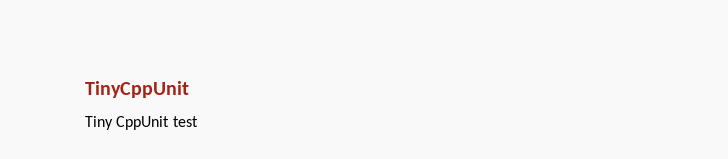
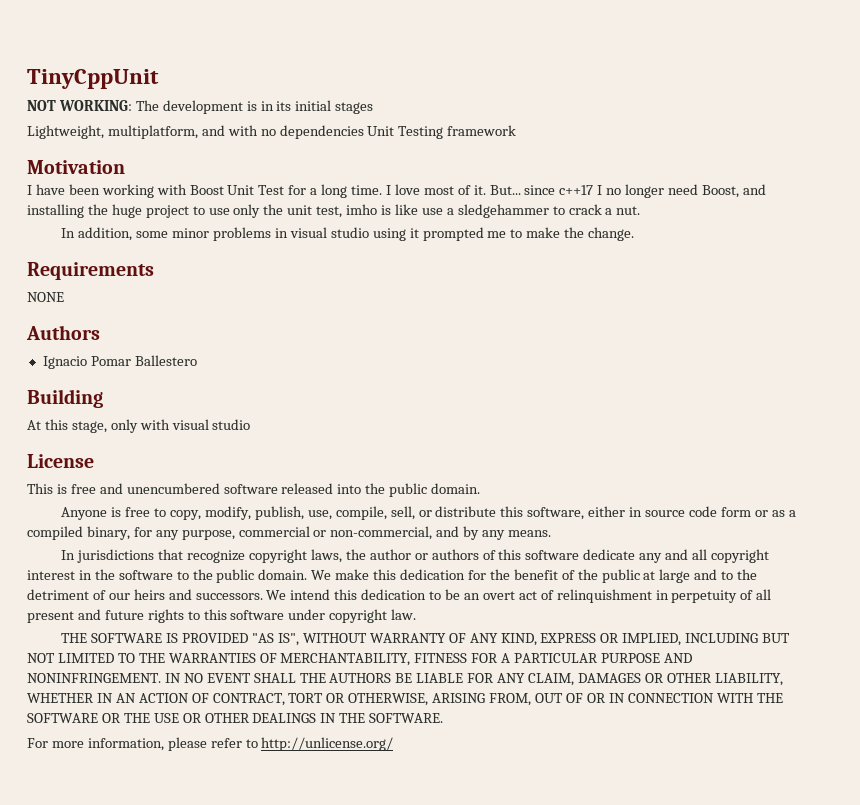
[85,116,198,130] Tiny CppUnit test -> [27,100,374,114] [27,125,517,139] [27,160,125,174] [27,184,766,198] [27,204,641,218] [61,227,635,241] [27,262,154,280] [27,292,64,302] [26,325,100,340] [42,355,197,369] [27,389,103,408] [27,419,251,433] [27,454,94,468] [27,483,481,497] [61,506,796,520] [27,526,552,540] [61,549,769,563] [27,569,758,583] [27,589,772,603] [27,609,417,623] [61,633,791,646] [27,653,692,666] [27,673,783,686] [27,693,783,706] [27,713,444,723] [27,737,394,751] NOT WORKING: The development is in its initial stages // Lightweight, multiplatform, and with no dependencies Unit Testing framework // Motivation // I have been working with Boost Unit Test for a long time. I love most of it. But... since c++17 I no longer need Boost, and installing the huge project to use only the unit test, imho is like use a sledgehammer to crack a nut. // In addition, some minor problems in visual studio using it prompted me to make the change. // Requirements // NONE // Authors // Ignacio Pomar Ballestero // Building // At this stage, only with visual studio // License // This is free and unencumbered software released into the public domain. // Anyone is free to copy, modify, publish, use, compile, sell, or distribute this software, either in source code form or as a compiled binary, for any purpose, commercial or non-commercial, and by any means. // In jurisdictions that recognize copyright laws, the author or authors of this software dedicate any and all copyright interest in the software to the public domain. We make this dedication for the benefit of the public at large and to the detriment of our heirs and successors. We intend this dedication to be an overt act of relinquishment in perpetuity of all present and future rights to this software under copyright law. // THE SOFTWARE IS PROVIDED "AS IS", WITHOUT WARRANTY OF ANY KIND, EXPRESS OR IMPLIED, INCLUDING BUT NOT LIMITED TO THE WARRANTIES OF MERCHANTABILITY, FITNESS FOR A PARTICULAR PURPOSE AND NONINFRINGEMENT. IN NO EVENT SHALL THE AUTHORS BE LIABLE FOR ANY CLAIM, DAMAGES OR OTHER LIABILITY, WHETHER IN AN ACTION OF CONTRACT, TORT OR OTHERWISE, ARISING FROM, OUT OF OR IN CONNECTION WITH THE SOFTWARE OR THE USE OR OTHER DEALINGS IN THE SOFTWARE. // For more information, please refer to http://unlicense.org/

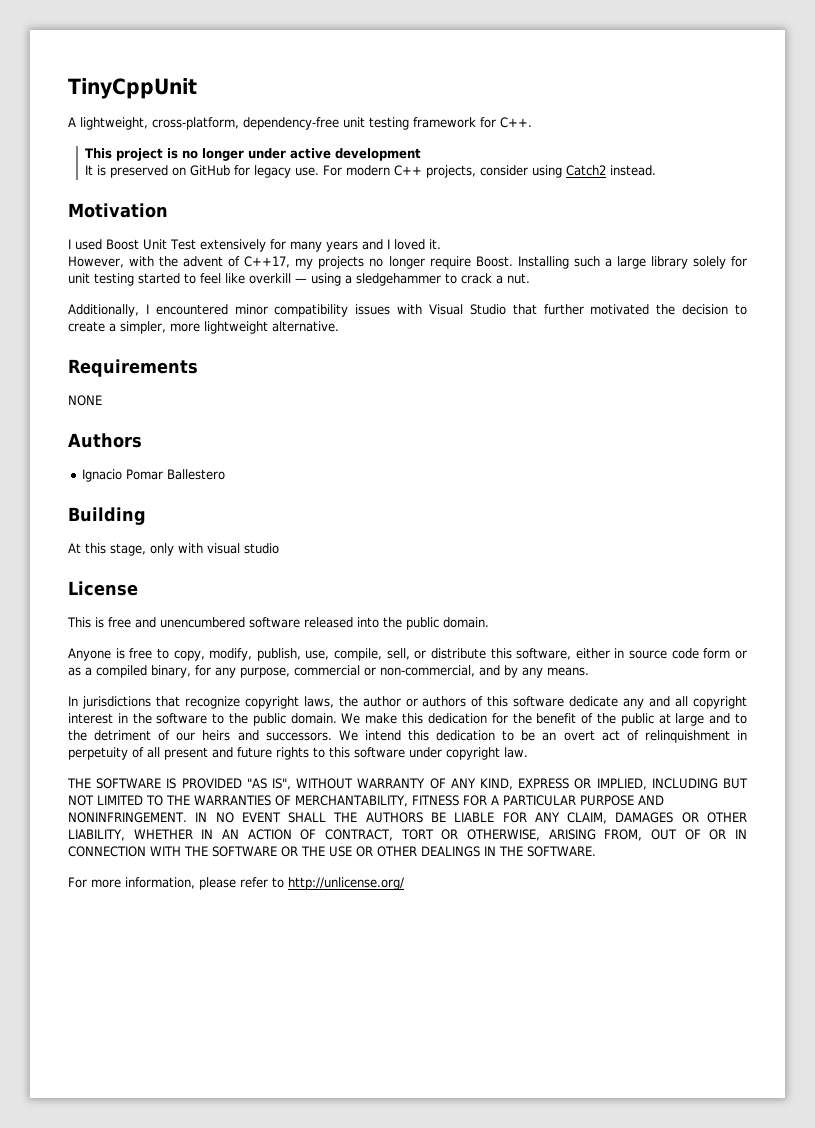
[27,100,374,114] [27,125,517,139] [27,160,125,174] [27,184,766,198] [27,204,443,218] NOT WORKING: The development is in its initial stages // Lightweight, multiplatform, and with no dependencies Unit Testing framework // Motivation // I have been working with Boost Unit Test for a long time. I love most of it. But... since c++17 I no longer need Boost, and installing the huge project to use only the unit test, imho is like use -> [68,117,532,130] [85,148,422,161] [85,165,657,178] [68,203,168,218] [68,239,441,252] [68,256,747,269] [68,273,341,286] A lightweight, cross-platform, dependency-free unit testing framework for C++. // This project is no longer under active development // It is preserved on GitHub for legacy use. For modern C++ projects, consider using Catch2 instead. // Motivation // I used Boost Unit Test extensively for many years and I loved it. // However, with the advent of C++17, my projects no longer require Boost. Installing such a large library solely for unit testing started to feel like overkill — using
[61,227,635,241] In addition, some minor problems in visual studio using it prompted me to make the change. -> [68,304,747,317] [68,321,339,334] Additionally, I encountered minor compatibility issues with Visual Studio that further motivated the decision to create a simpler, more lightweight alternative.

